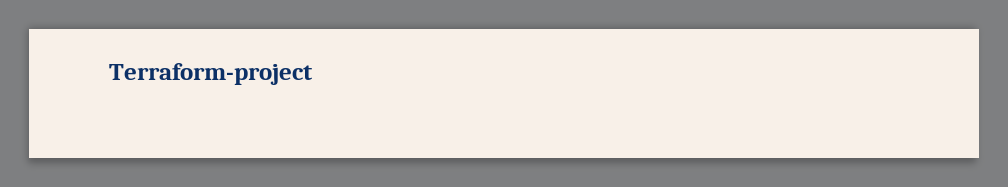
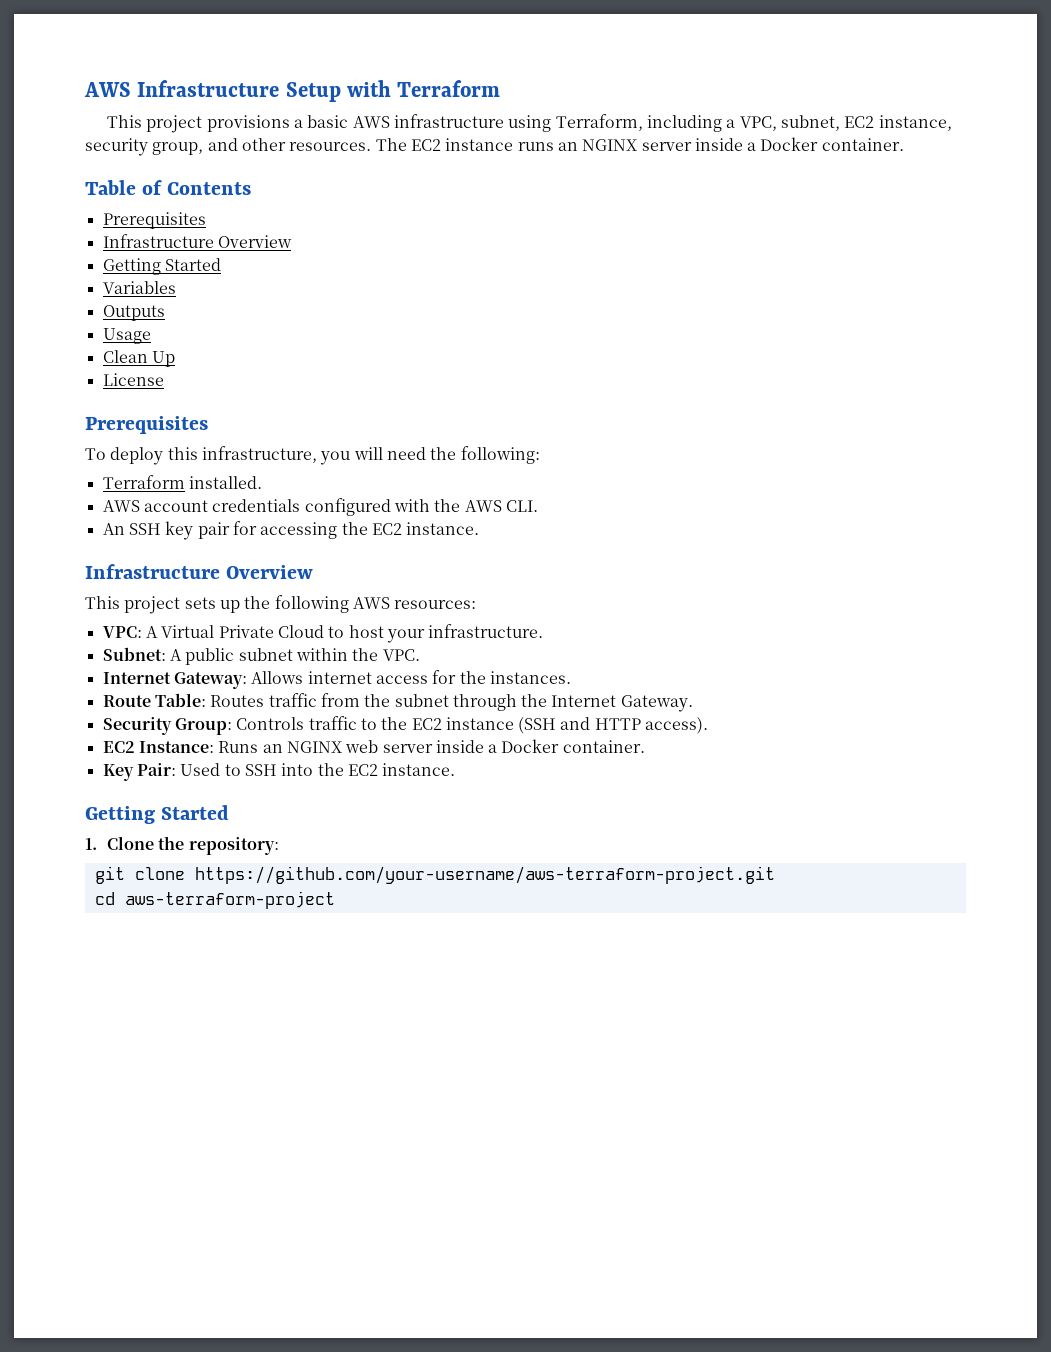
[109,63,313,85] Terraform-project -> [84,80,501,102] [107,114,952,133] [85,137,904,156] [85,180,252,195] [102,212,206,229] [102,234,292,248] [102,258,221,275] [102,281,176,294] [102,305,165,321] [102,328,151,344] [102,350,175,367] [102,373,164,386] [85,416,208,434] [85,446,540,465] [102,475,262,489] [102,498,538,516] [102,521,480,540] [85,564,314,579] [85,595,477,614] [102,624,544,643] [102,647,420,665] [102,670,571,689] [102,693,693,712] [102,716,709,735] [102,739,645,753] [102,763,456,781] [85,805,230,824] [85,836,279,855] [94,866,775,884] [94,891,335,909] AWS Infrastructure Setup with Terraform // This project provisions a basic AWS infrastructure using Terraform, including a VPC, subnet, EC2 instance, security group, and other resources. The EC2 instance runs an NGINX server inside a Docker container. // Table of Contents // Prerequisites // Infrastructure Overview // Getting Started // Variables // Outputs // Usage // Clean Up // License // Prerequisites // To deploy this infrastructure, you will need the following: // Terraform installed. // AWS account credentials configured with the AWS CLI. // An SSH key pair for accessing the EC2 instance. // Infrastructure Overview // This project sets up the following AWS resources: // VPC: A Virtual Private Cloud to host your infrastructure. // Subnet: A public subnet within the VPC. // Internet Gateway: Allows internet access for the instances. // Route Table: Routes traffic from the subnet through the Internet Gateway. // Security Group: Controls traffic to the EC2 instance (SSH and HTTP access). // EC2 Instance: Runs an NGINX web server inside a Docker container. // Key Pair: Used to SSH into the EC2 instance. // Getting Started // 1. Clone the repository: // git clone https://github.com/your-username/aws-terraform-project.git // cd aws-terraform-project

